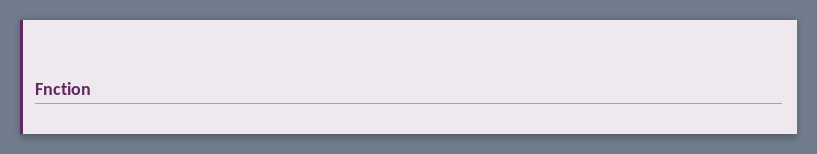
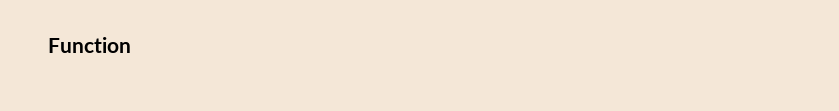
[35,82,91,95] Fnction -> [48,37,131,53] Function

